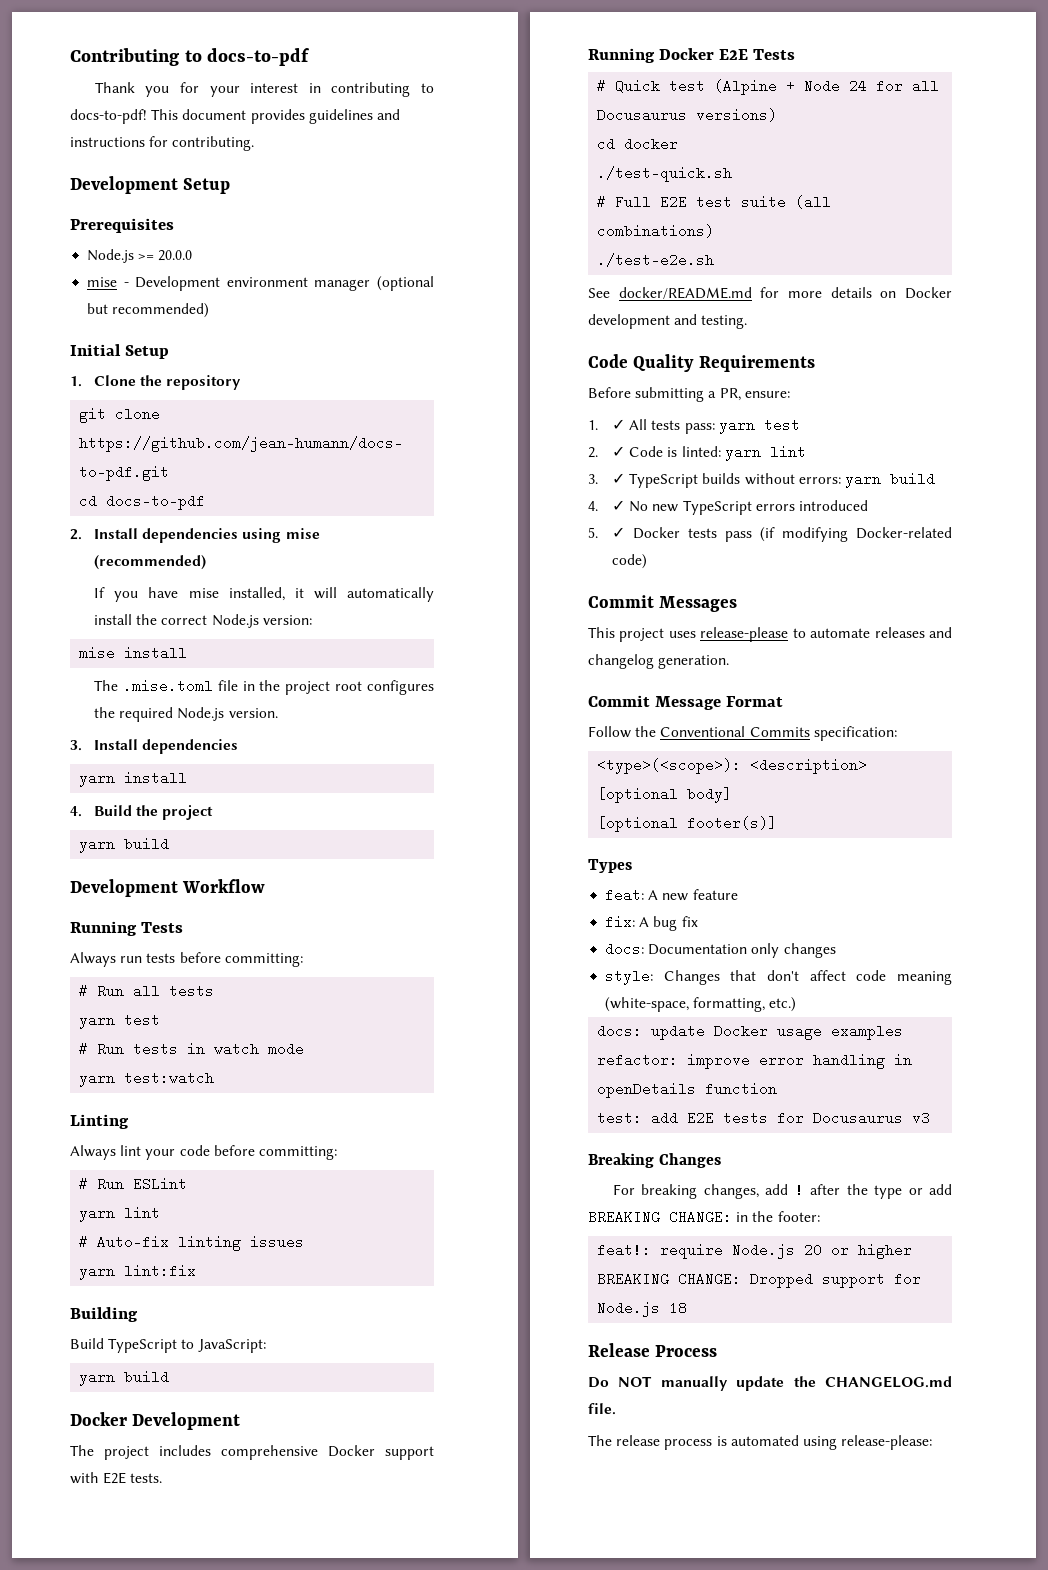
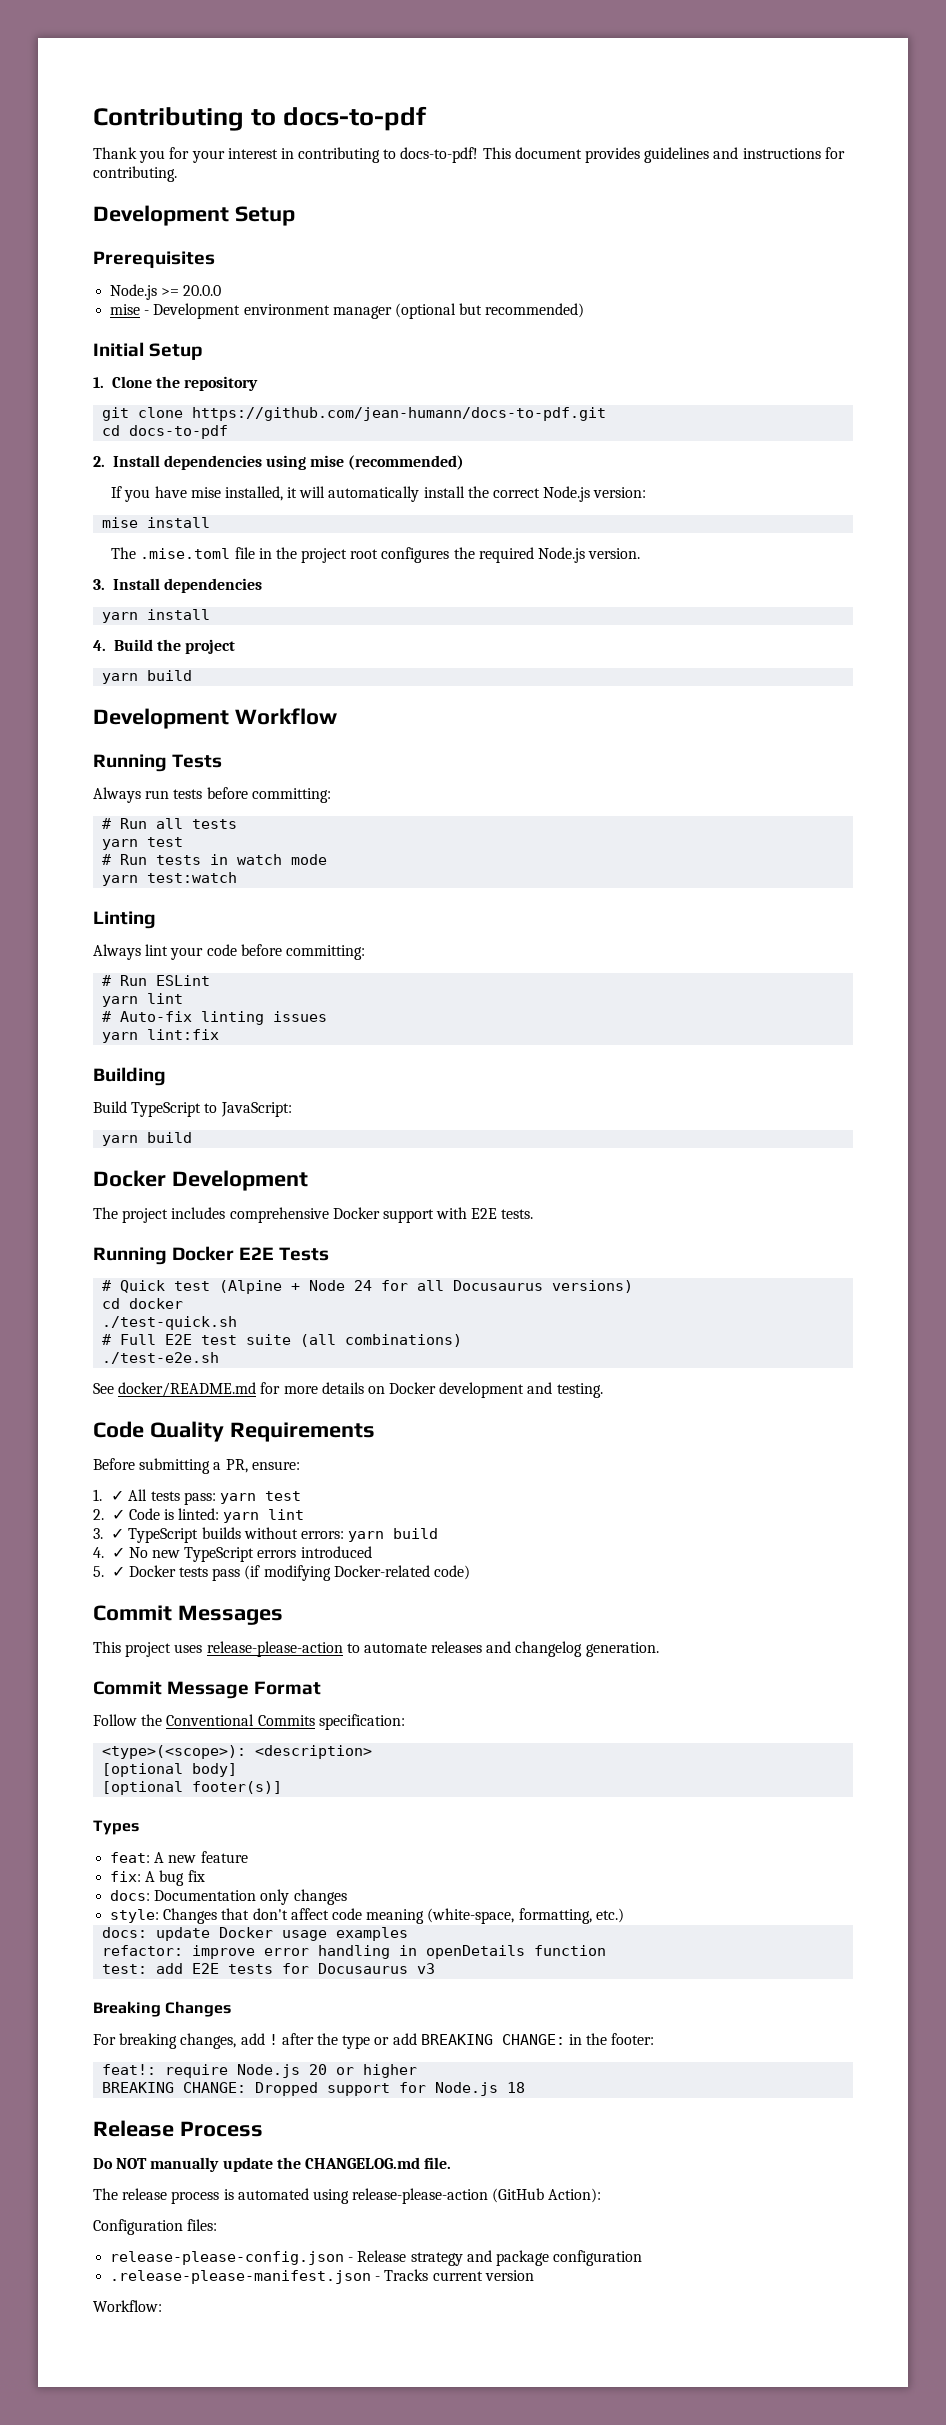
[700,627,789,642] release-please -> [206,1641,343,1657] release-please-action
[841,1435,933,1450] release-please: -> [352,2188,602,2204] [93,2219,218,2235] [110,2250,643,2266] [110,2269,534,2284] [93,2300,162,2312] release-please-action (GitHub Action): // Configuration files: // release-please-config.json - Release strategy and package configuration // .release-please-manifest.json - Tracks current version // Workflow:

